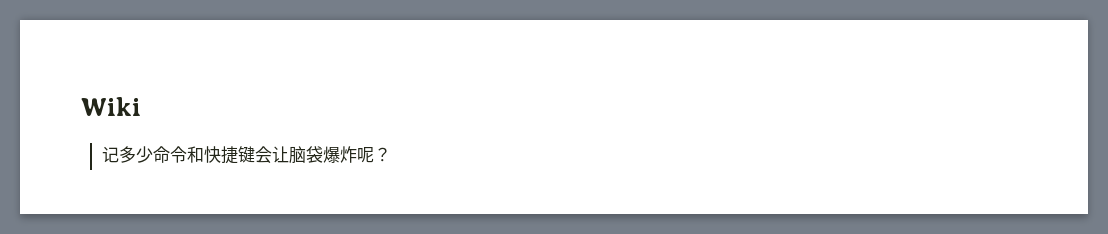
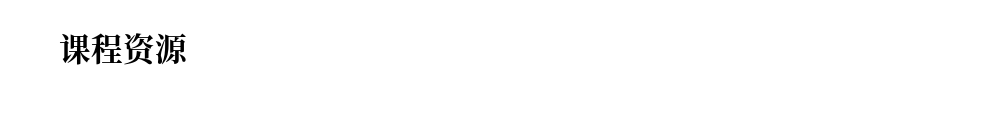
[81,97,141,116] [101,146,391,164] Wiki // 记多少命令和快捷键会让脑袋爆炸呢？ -> [59,33,189,67] 课程资源

